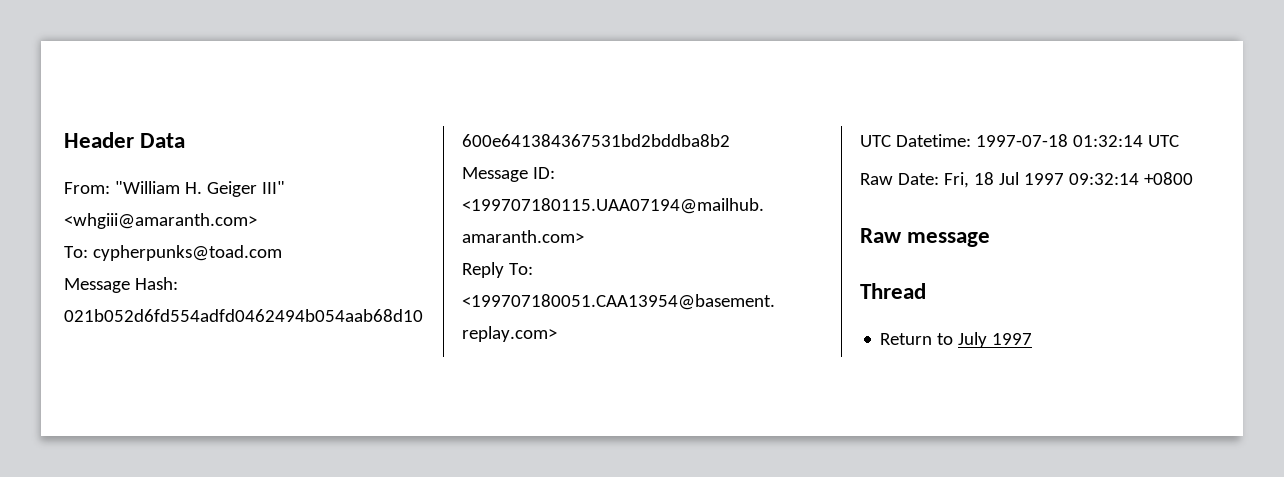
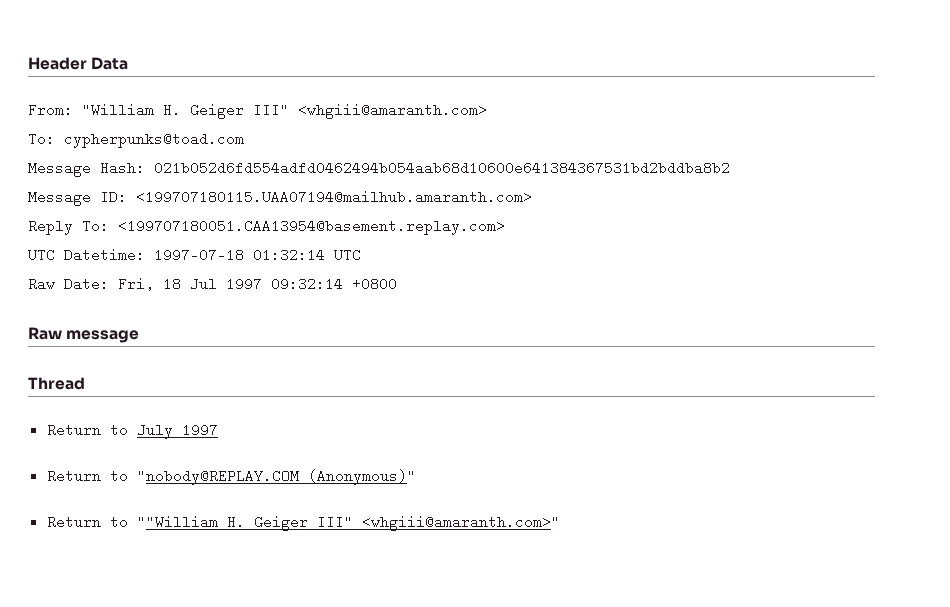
(1033, 339) none -> [46,469,416,485] [46,515,560,531] // Return to "nobody@REPLAY.COM (Anonymous)" // Return to ""William H. Geiger III" <whgiii@amaranth.com>"

